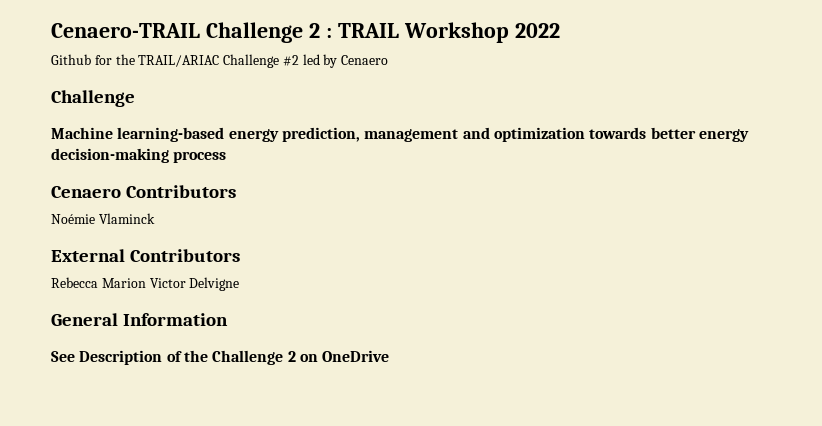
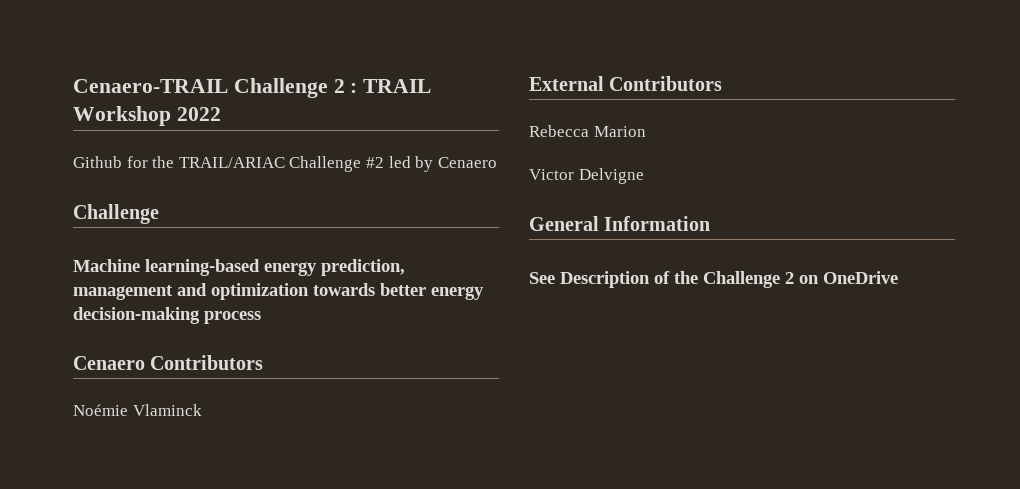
(146, 283) none -> (646, 131) //

